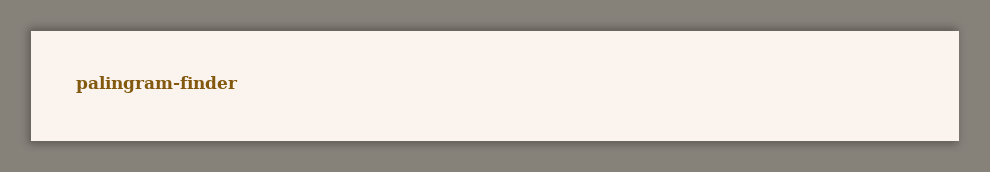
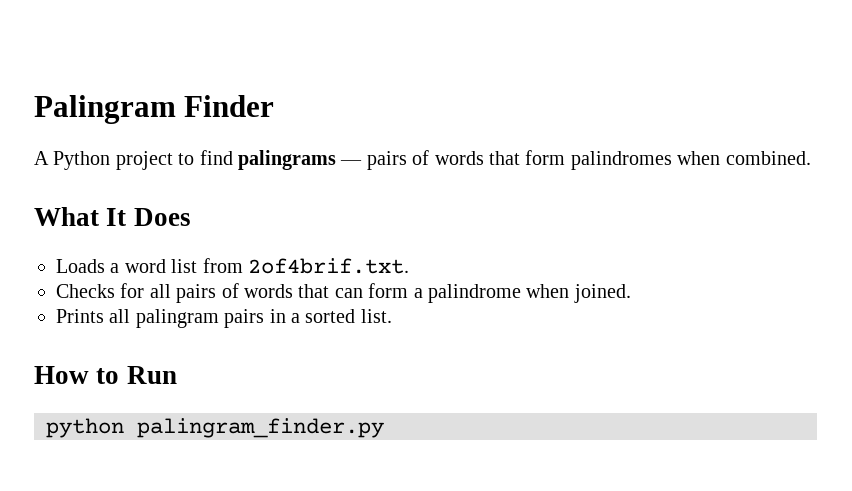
[76,76,238,93] palingram-finder -> [34,95,275,124] [34,150,811,170] [34,207,191,226] [56,258,409,274] [56,283,631,303] [56,309,392,328] [34,366,177,384] [46,418,384,438] Palingram Finder // A Python project to find palingrams — pairs of words that form palindromes when combined. // What It Does // Loads a word list from 2of4brif.txt. // Checks for all pairs of words that can form a palindrome when joined. // Prints all palingram pairs in a sorted list. // How to Run // python palingram_finder.py

